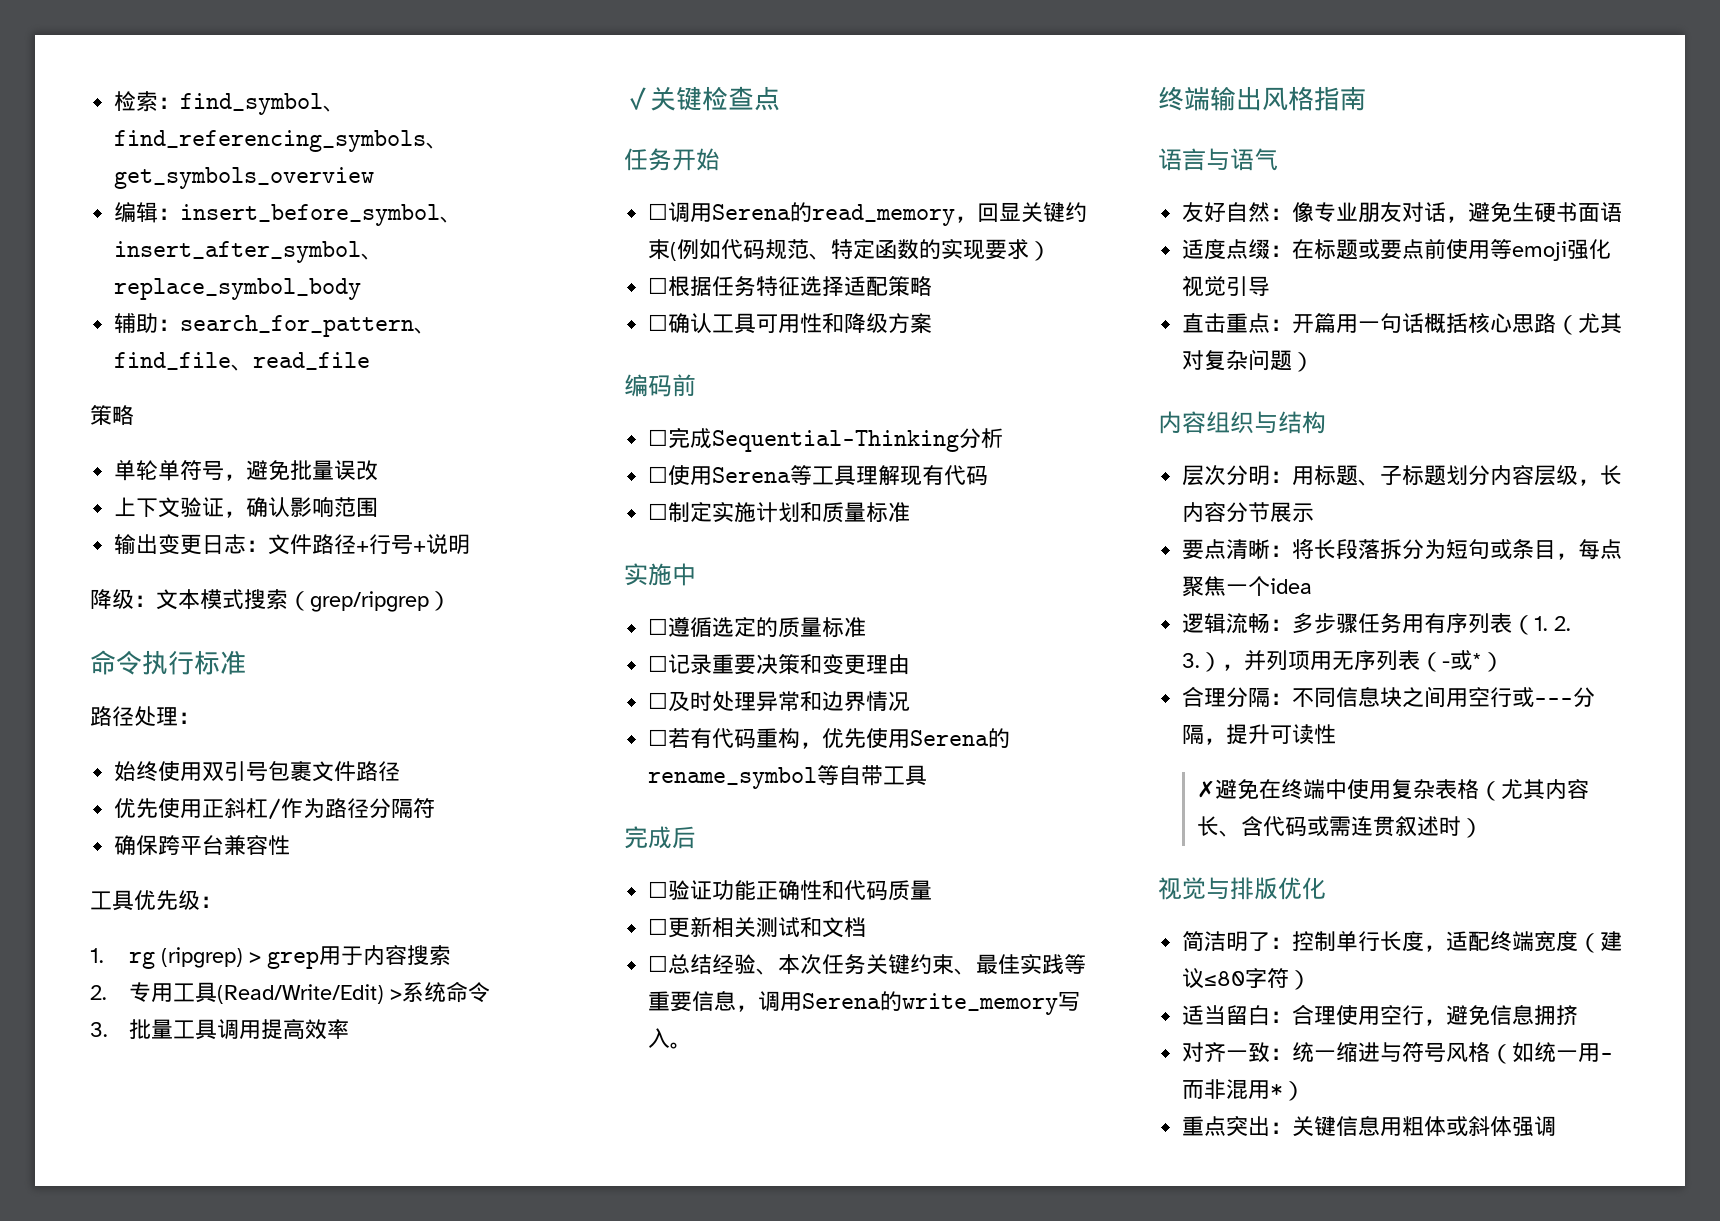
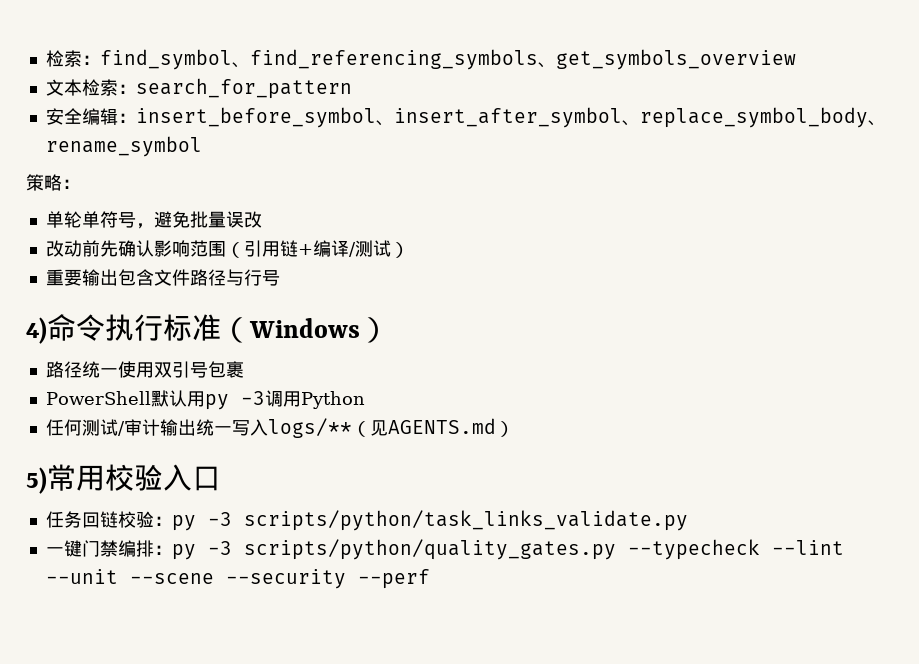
(375, 178) none -> [45,78,352,99] [45,108,82,125] 文本检索：search_for_pattern // 安全
[114,312,437,337] [114,352,371,371] [90,405,134,425] // 辅助：search_for_pattern、find_file、read_file // 策略 -> [867,120,886,126] [45,136,202,157] [26,174,80,191] 、rename_symbol // 策略：
[114,497,247,518] 上下文验证， -> [45,240,118,257] 改动前先
[114,534,370,555] // 输出变更日志：文件路径+ -> [225,240,409,258] [45,269,244,286] （引用链+编译/测试） // 重要输出包含文件路径与
[413,534,471,555] [90,589,451,612] +说明 // 降级：文本模式搜索（grep/ripgrep） // -> [26,317,47,344] // 4)
[90,706,200,727] [114,761,159,782] // 路径处理： // 始终 -> [221,317,389,343] [45,361,118,378] （Windows） // 路径统一
[312,761,401,782] [114,798,436,820] [114,835,291,855] [90,890,222,911] [90,945,452,969] [90,981,491,1004] [90,1019,350,1040] [624,86,780,111] [624,148,720,171] [648,202,1088,226] [648,239,1052,261] [648,276,933,297] [648,313,933,334] [624,374,696,397] [648,427,1004,452] [648,465,989,486] [648,502,911,523] [624,563,696,586] [648,617,867,638] [648,654,911,675] [648,691,911,712] [648,728,1011,749] [648,765,928,789] [624,826,696,849] [648,880,933,901] [648,917,867,938] [648,954,1087,975] [648,990,1081,1015] [648,1028,693,1049] [1158,86,1366,111] [1158,148,1278,171] [1182,202,1623,223] [1182,238,1612,261] [1182,276,1271,297] [1182,313,1623,335] [1182,349,1315,372] [1158,411,1326,434] [1182,465,1623,486] [1182,502,1315,523] [1182,538,1623,560] [1182,576,1313,597] [1182,613,1572,635] [1182,650,1505,672] [1182,686,1596,708] [1182,724,1337,745] [1197,779,1590,801] [1197,816,1484,838] [1158,877,1326,900] [1182,931,1623,953] [1182,968,1312,990] [1182,1004,1579,1026] [1182,1042,1614,1064] [1182,1079,1306,1101] [1182,1115,1557,1137] 文件路径 // 优先使用正斜杠/作为路径分隔符 // 确保跨平台兼容性 // 工具优先级： // 1. rg (ripgrep) > grep用于内容搜索 // 2.专用工具(Read/Write/Edit) >系统命令 // 3.批量工具调用提高效率 // ✓关键检查点 // 任务开始 // ☐调用Serena的read_memory，回显关键约束(例如代码规范、特定函数的实现要求） // ☐根据任务特征选择适配策略 // ☐确认工具可用性和降级方案 // 编码前 // ☐完成Sequential-Thinking分析 // ☐使用Serena等工具理解现有代码 // ☐制定实施计划和质量标准 // 实施中 // ☐遵循选定的质量标准 // ☐记录重要决策和变更理由 // ☐及时处理异常和边界情况 // ☐若有代码重构，优先使用Serena的rename_symbol等自带工具 // 完成后 // ☐验证功能正确性和代码质量 // ☐更新相关测试和文档 // ☐总结经验、本次任务关键约束、最佳实践等重要信息，调用Serena的write_memory写入。 // 终端输出风格指南 // 语言与语气 // 友好自然：像专业朋友对话，避免生硬书面语 // 适度点缀：在标题或要点前使用等emoji强化视觉引导 // 直击重点：开篇用一句话概括核心思路（尤其对复杂问题） // 内容组织与结构 // 层次分明：用标题、子标题划分内容层级，长内容分节展示 // 要点清晰：将长段落拆分为短句或条目，每点聚焦一个idea // 逻辑流畅：多步骤任务用有序列表（1. 2. 3.），并列项用无序列表（-或*） // 合理分隔：不同信息块之间用空行或---分隔，提升可读性 // ✗避免在终端中使用复杂表格（尤其内容长、含代码或需连贯叙述时） // 视觉与排版优化 // 简洁明了：控制单行长度，适配终端宽度（建议≤80字符） // 适当留白：合理使用空行，避免信息拥挤 // 对齐一致：统一缩进与符号风格（如统一用-而非混用*） // 重点突出：关键信息用粗体或斜体强调 -> [45,390,365,410] [45,418,514,438] [26,464,221,494] [45,510,688,531] [45,539,844,560] [45,569,430,589] // PowerShell默认用py -3调用Python // 任何测试/审计输出统一写入logs/**（见AGENTS.md） // 5)常用校验入口 // 任务回链校验：py -3 scripts/python/task_links_validate.py // 一键门禁编排：py -3 scripts/python/quality_gates.py --typecheck --lint --unit --scene --security --perf

